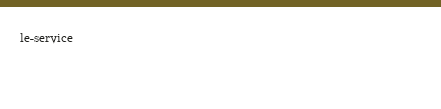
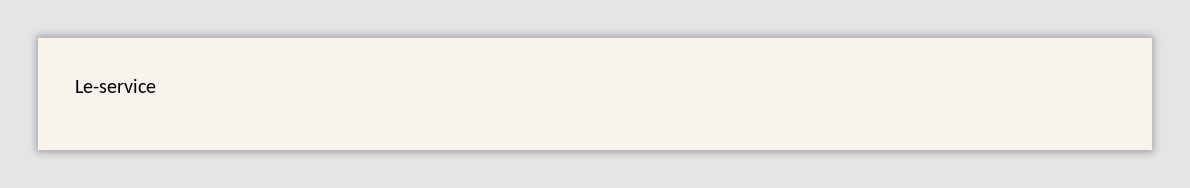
[20,33,73,44] le-service -> [75,79,156,93] Le-service

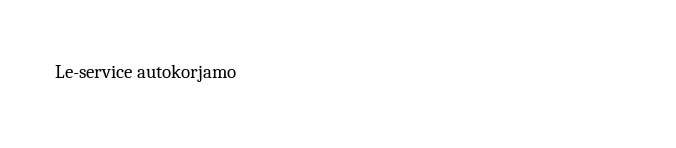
(156, 86) none -> [137,64,237,82] autokorjamo

